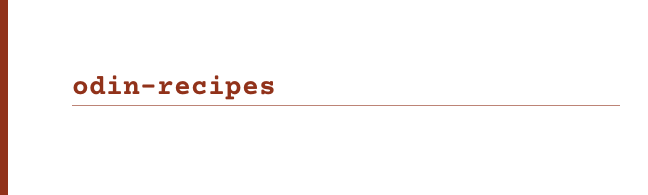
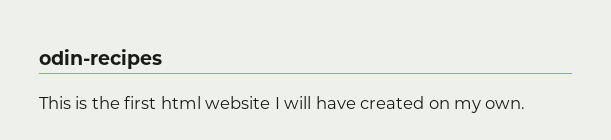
(276, 87) none -> [39,96,526,113] // This is the first html website I will have created on my own.

